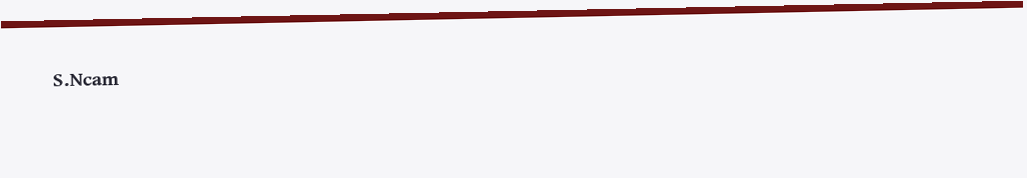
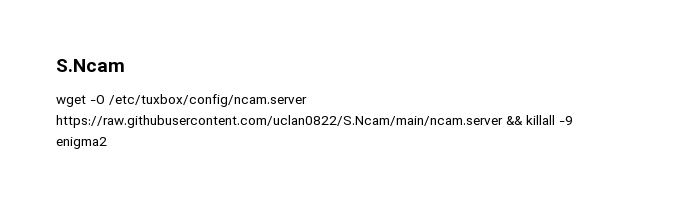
(119, 79) none -> [56,94,307,107] [56,115,573,128] [56,137,107,149] // wget -O /etc/tuxbox/config/ncam.server https://raw.githubusercontent.com/uclan0822/S.Ncam/main/ncam.server && killall -9 enigma2

